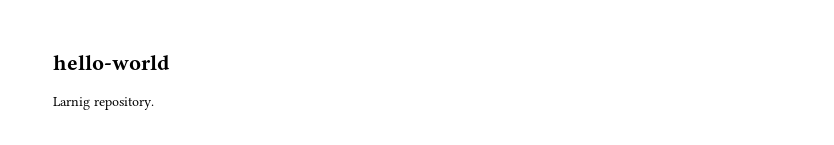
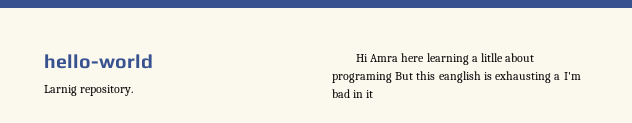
(154, 103) none -> [356,53,535,65] [332,71,581,83] [332,89,374,98] // Hi Amra here learning a litlle about programing But this eanglish is exhausting a I'm bad in it

